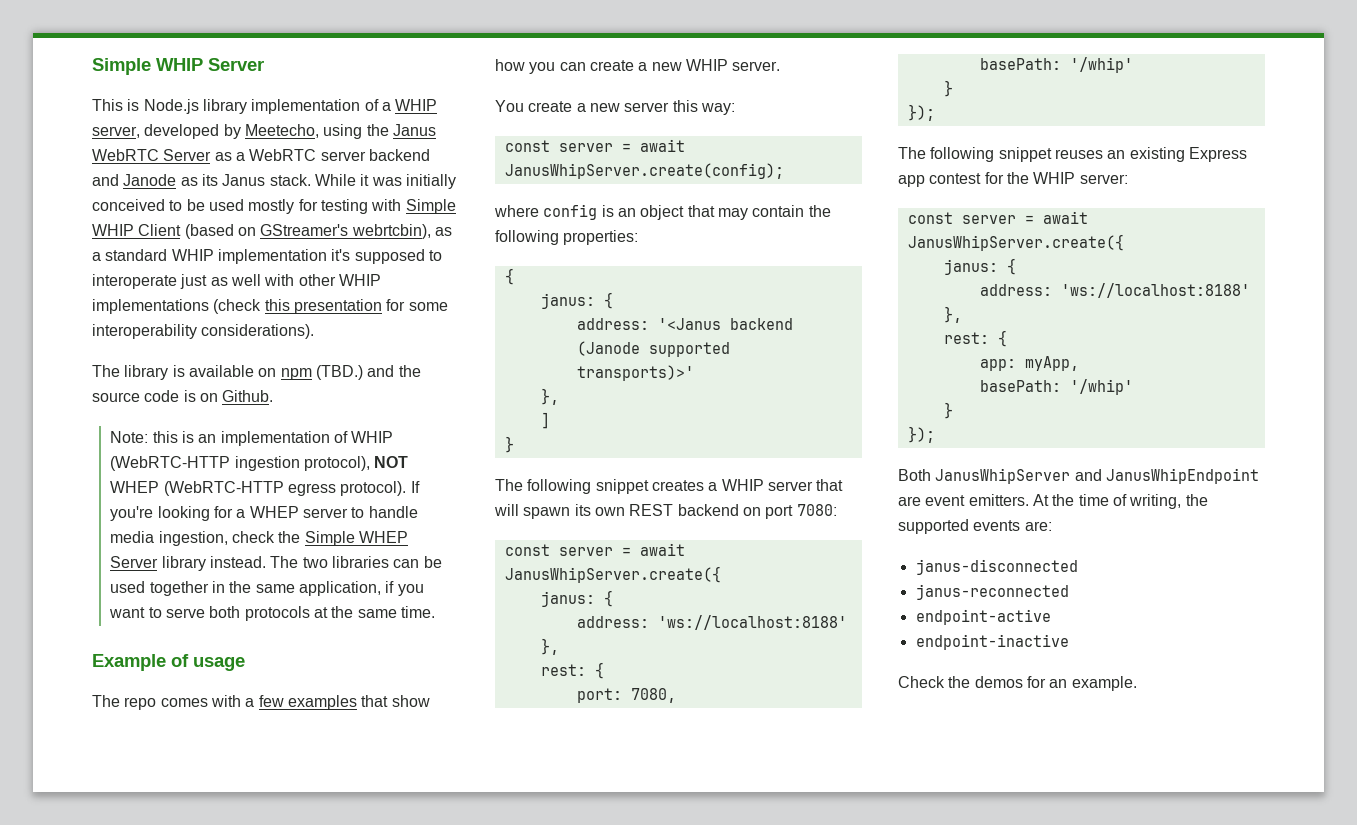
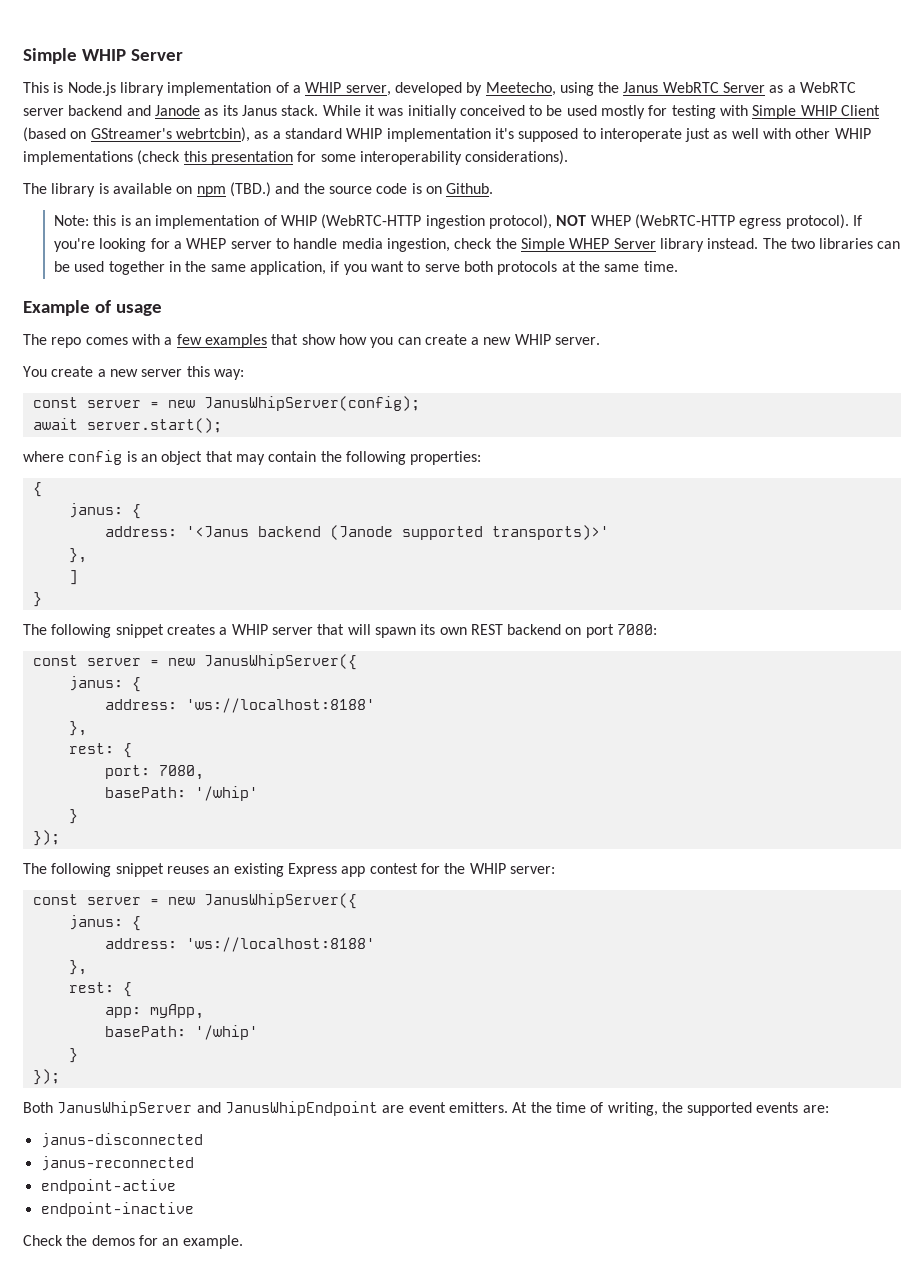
[639,139,685,152] [504,163,784,179] await JanusWhipServer.create(config); -> [167,396,420,411] [32,418,222,433] new JanusWhipServer(config); // await server.start();
[639,543,685,556] [504,566,721,583] await JanusWhipServer.create({ -> [167,654,357,670] new JanusWhipServer({
[1042,211,1088,224] [907,234,1124,251] await JanusWhipServer.create({ -> [167,893,357,909] new JanusWhipServer({

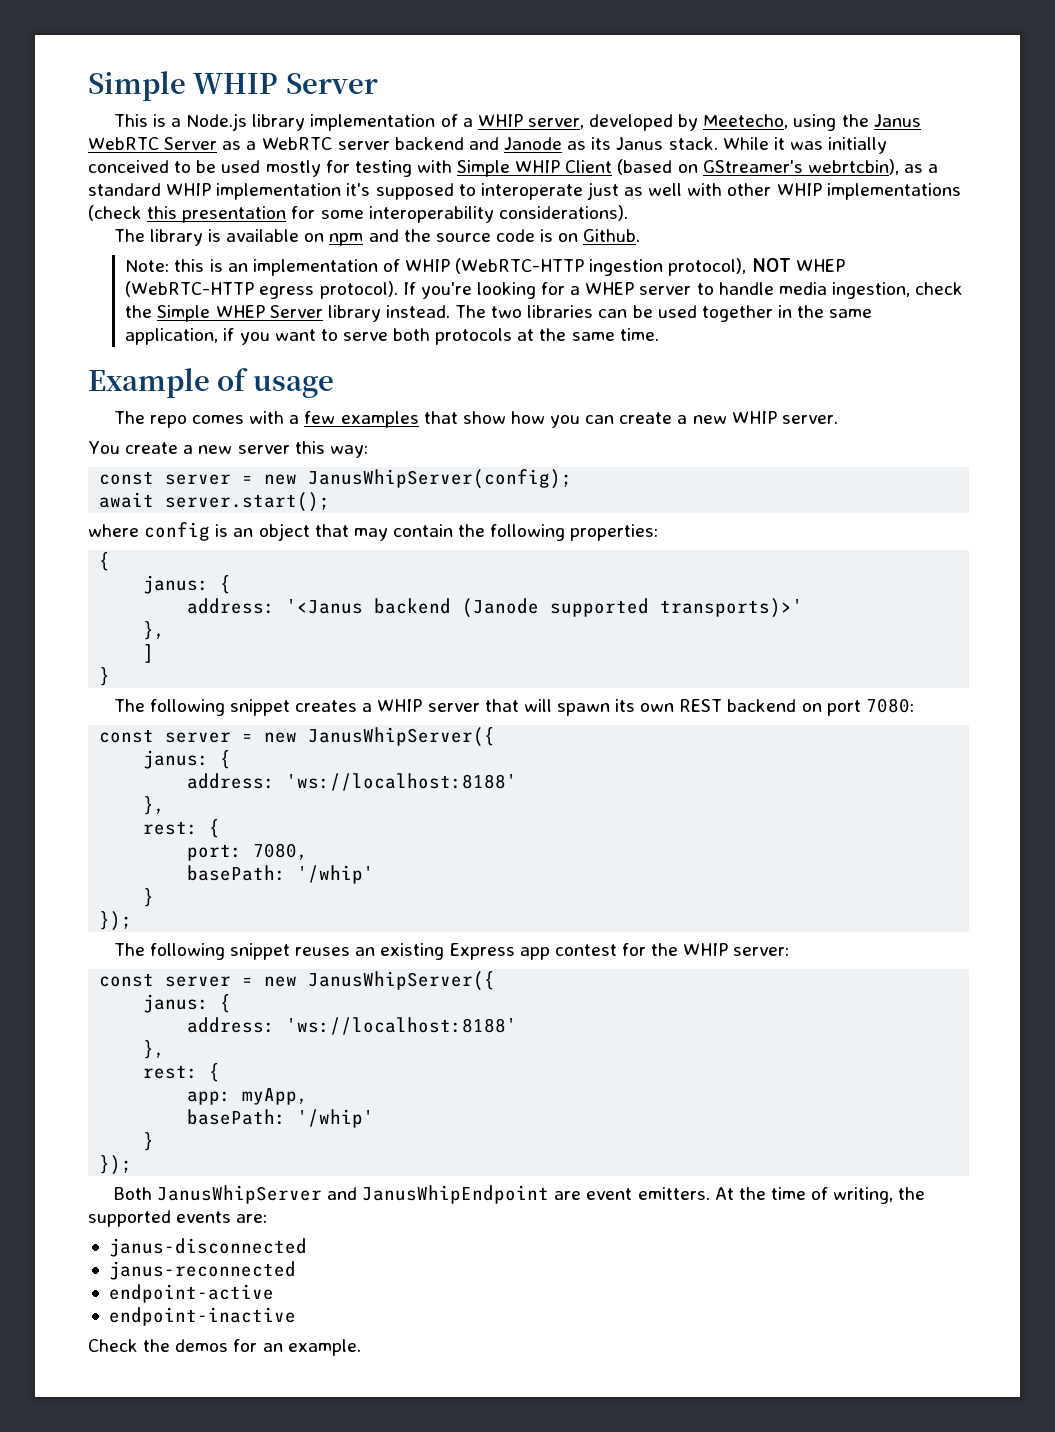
(64, 87) none -> [171,118,182,127] a
[229,182,271,197] (TBD.) -> (364, 239) none

